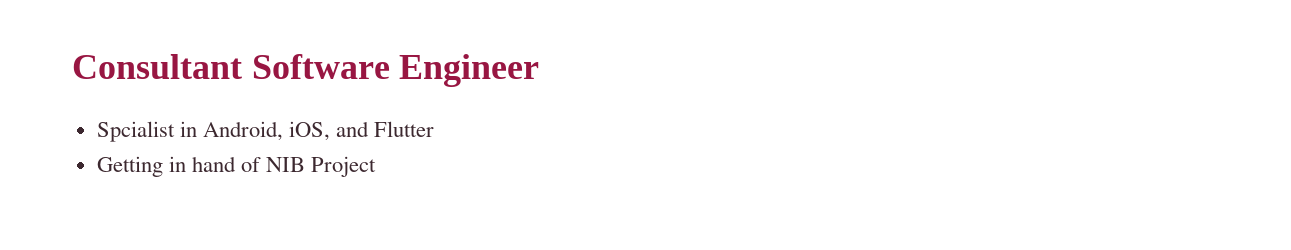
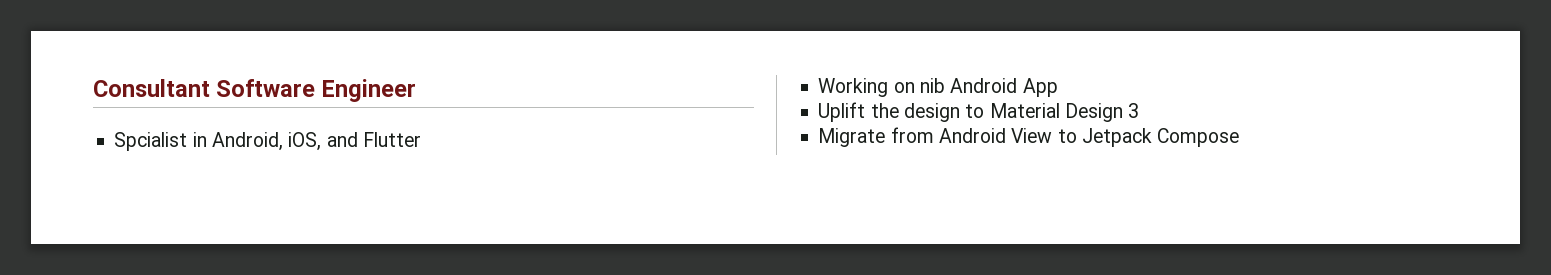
[96,156,377,177] Getting in hand of NIB Project -> [818,78,1058,97] [818,102,1140,122] [818,127,1240,147] Working on nib Android App // Uplift the design to Material Design 3 // Migrate from Android View to Jetpack Compose

